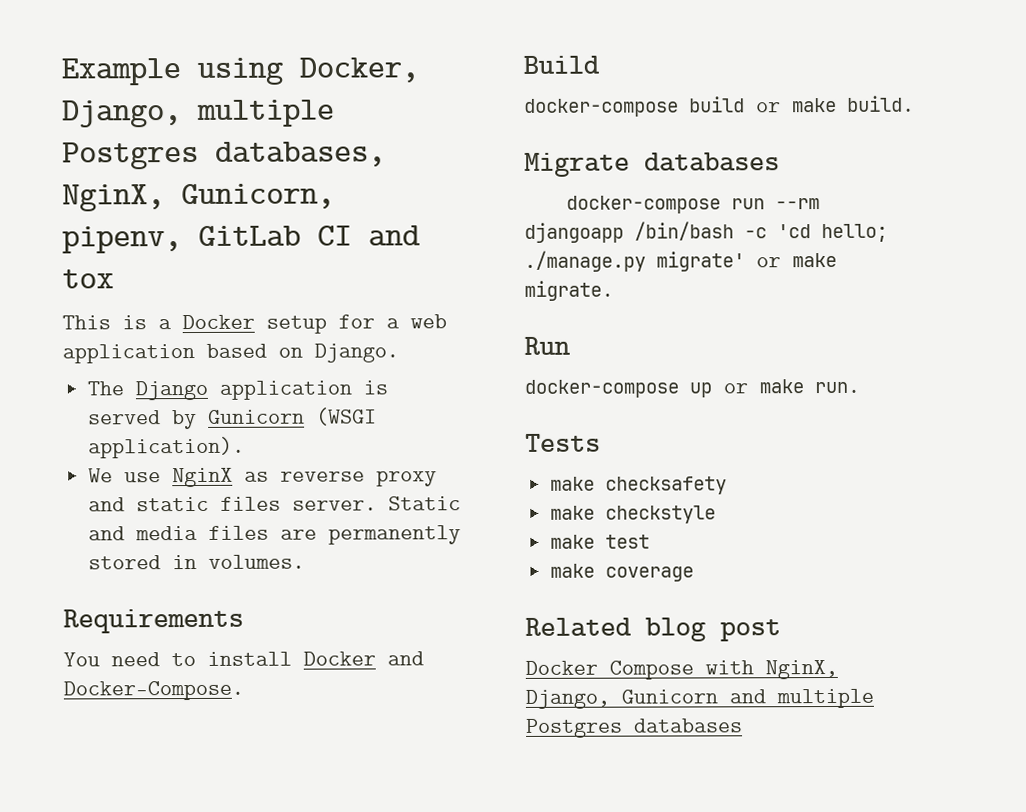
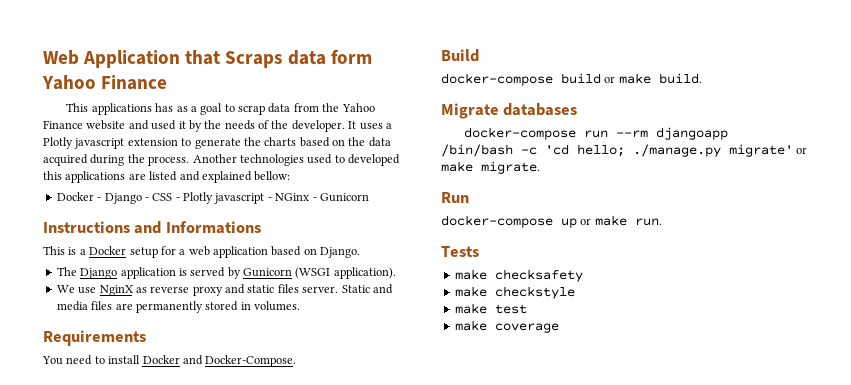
[61,57,419,86] [62,99,335,128] [62,141,386,170] [62,183,335,212] [62,225,421,254] [62,269,114,289] Example using Docker, Django, multiple Postgres databases, NginX, Gunicorn, pipenv, GitLab CI and tox -> [43,49,372,68] [42,75,168,90] [66,103,375,115] [43,120,392,132] [43,137,391,149] [43,154,400,166] [43,171,291,183] [56,192,369,204] [43,221,261,234] Web Application that Scraps data form Yahoo Finance // This applications has as a goal to scrap data from the Yahoo Finance website and used it by the needs of the developer. It uses a Plotly javascript extension to generate the charts based on the data acquired during the process. Another technologies used to developed this applications are listed and explained bellow: // Docker - Django - CSS - Plotly javascript - NGinx - Gunicorn // Instructions and Informations
[525,617,781,642] [525,659,838,680] [525,688,874,709] [525,718,743,738] // Related blog post // Docker Compose with NginX, Django, Gunicorn and multiple Postgres databases -> (559, 328) none

